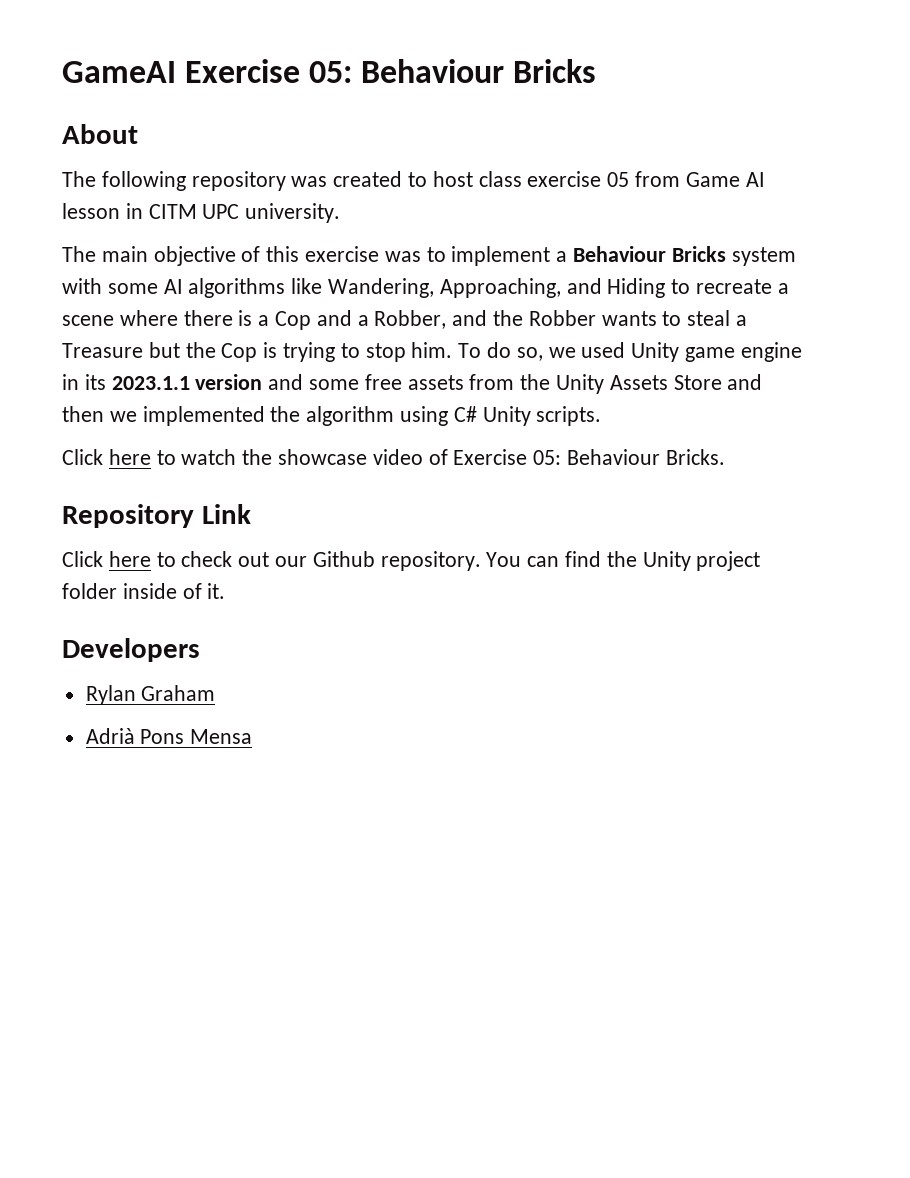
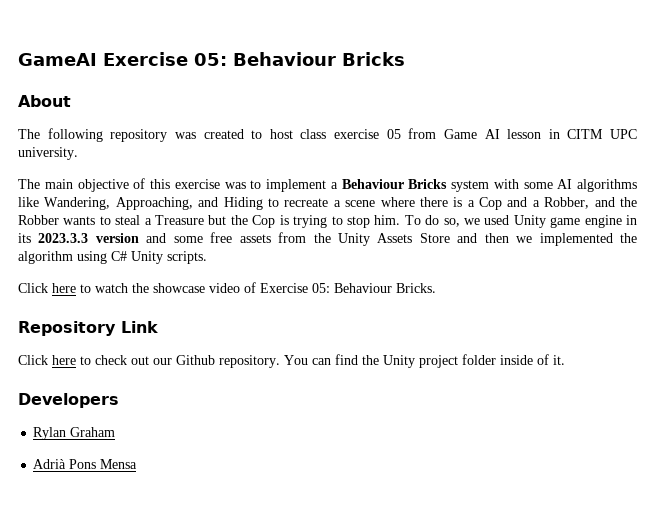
[111,376,190,390] 2023.1.1 -> [38,233,89,243] 2023.3.3

